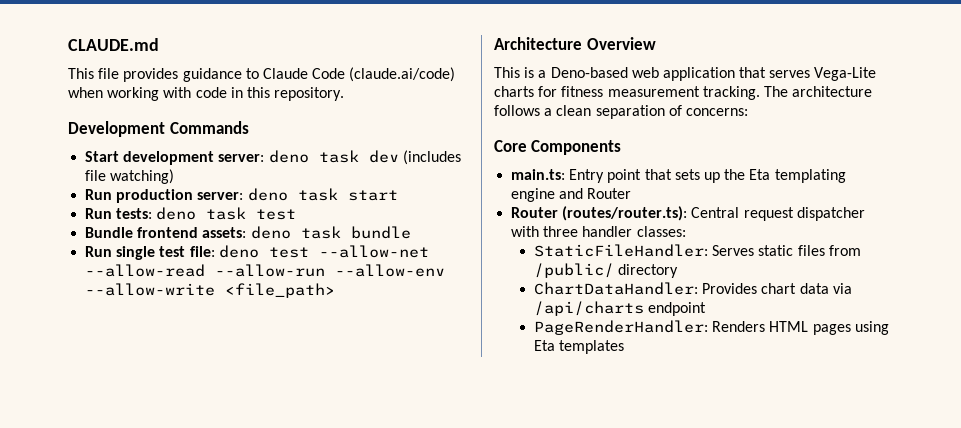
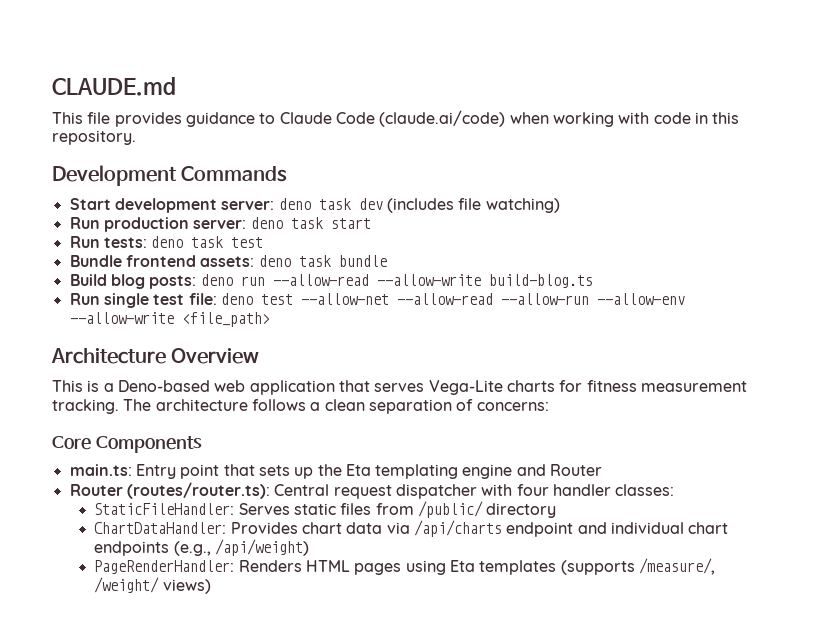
(411, 232) none -> [69,274,593,289] // Build blog posts: deno run --allow-read --allow-write build-blog.ts
[543,226,579,237] three -> [516,484,549,496] four
(707, 309) none -> [577,522,729,534] [94,539,310,556] and individual chart endpoints (e.g., /api/weight)
(625, 347) none -> [560,558,715,575] [94,577,211,594] (supports /measure/, /weight/ views)

